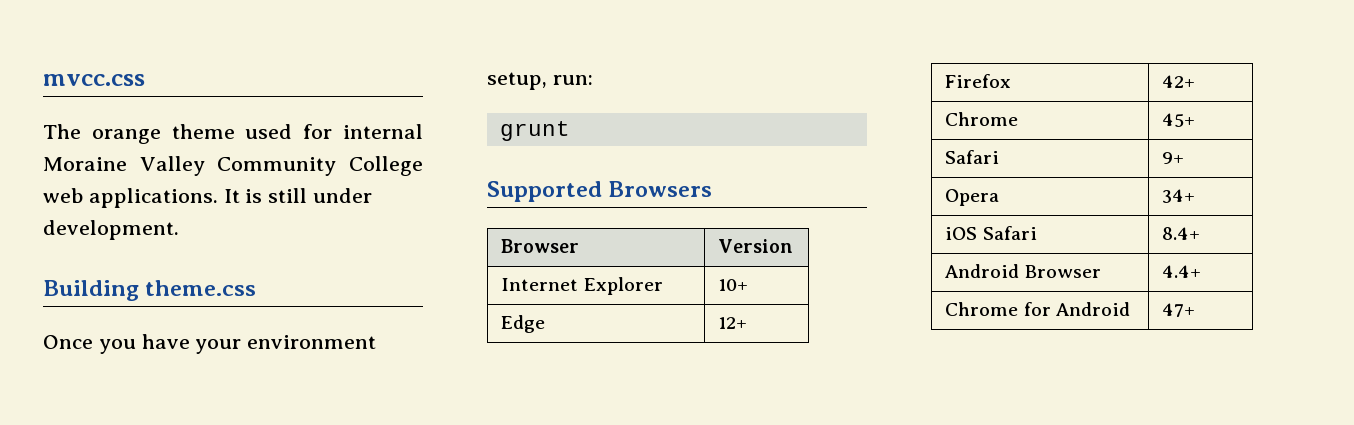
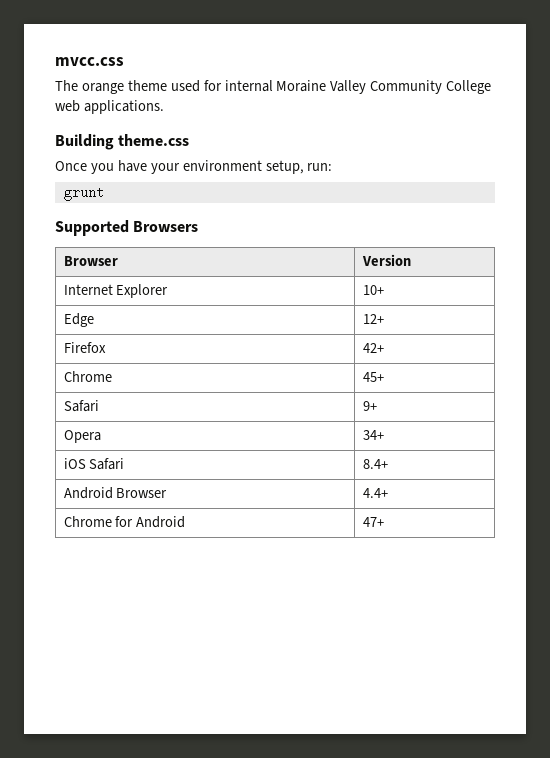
[223,188,373,203] [43,220,179,240] It is still under development. -> (164, 107) none

